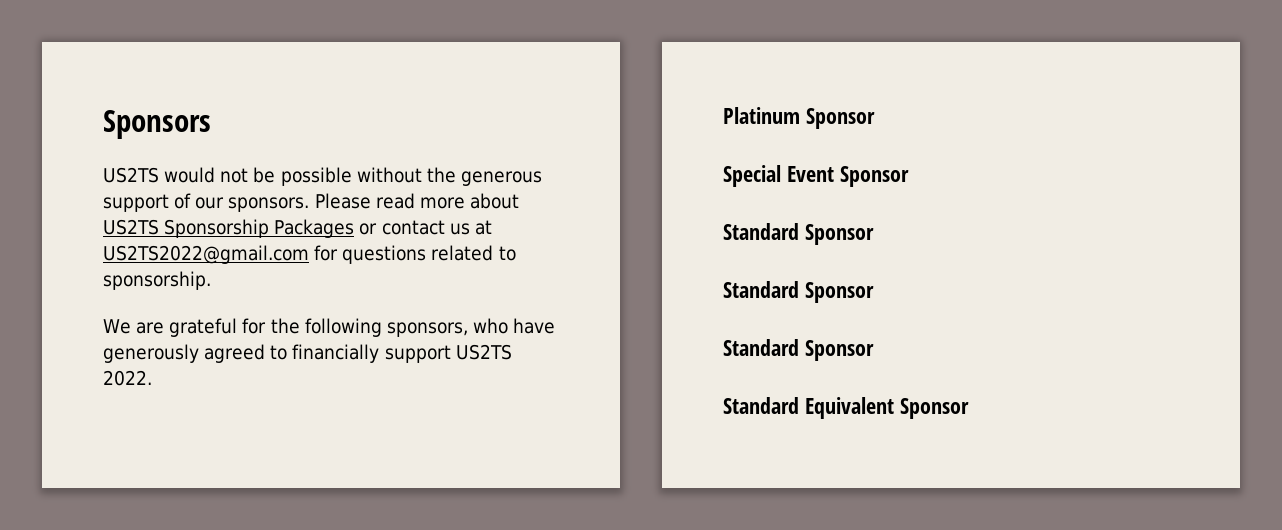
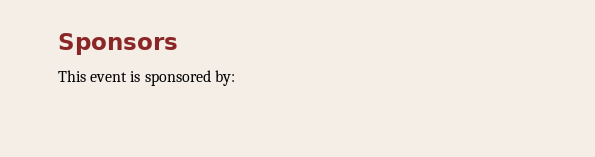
[103,167,542,186] [103,193,519,212] [103,219,492,238] [103,245,516,264] [103,271,211,290] [103,318,556,337] [103,344,512,363] [103,370,152,386] [723,107,875,129] [723,165,909,187] [723,223,874,245] [723,281,874,303] [723,339,874,361] [723,397,969,419] US2TS would not be possible without the generous support of our sponsors. Please read more about US2TS Sponsorship Packages or contact us at US2TS2022@gmail.com for questions related to sponsorship. // We are grateful for the following sponsors, who have generously agreed to financially support US2TS 2022. // Platinum Sponsor // Special Event Sponsor // Standard Sponsor // Standard Sponsor // Standard Sponsor // Standard Equivalent Sponsor -> [58,70,235,86] This event is sponsored by:

